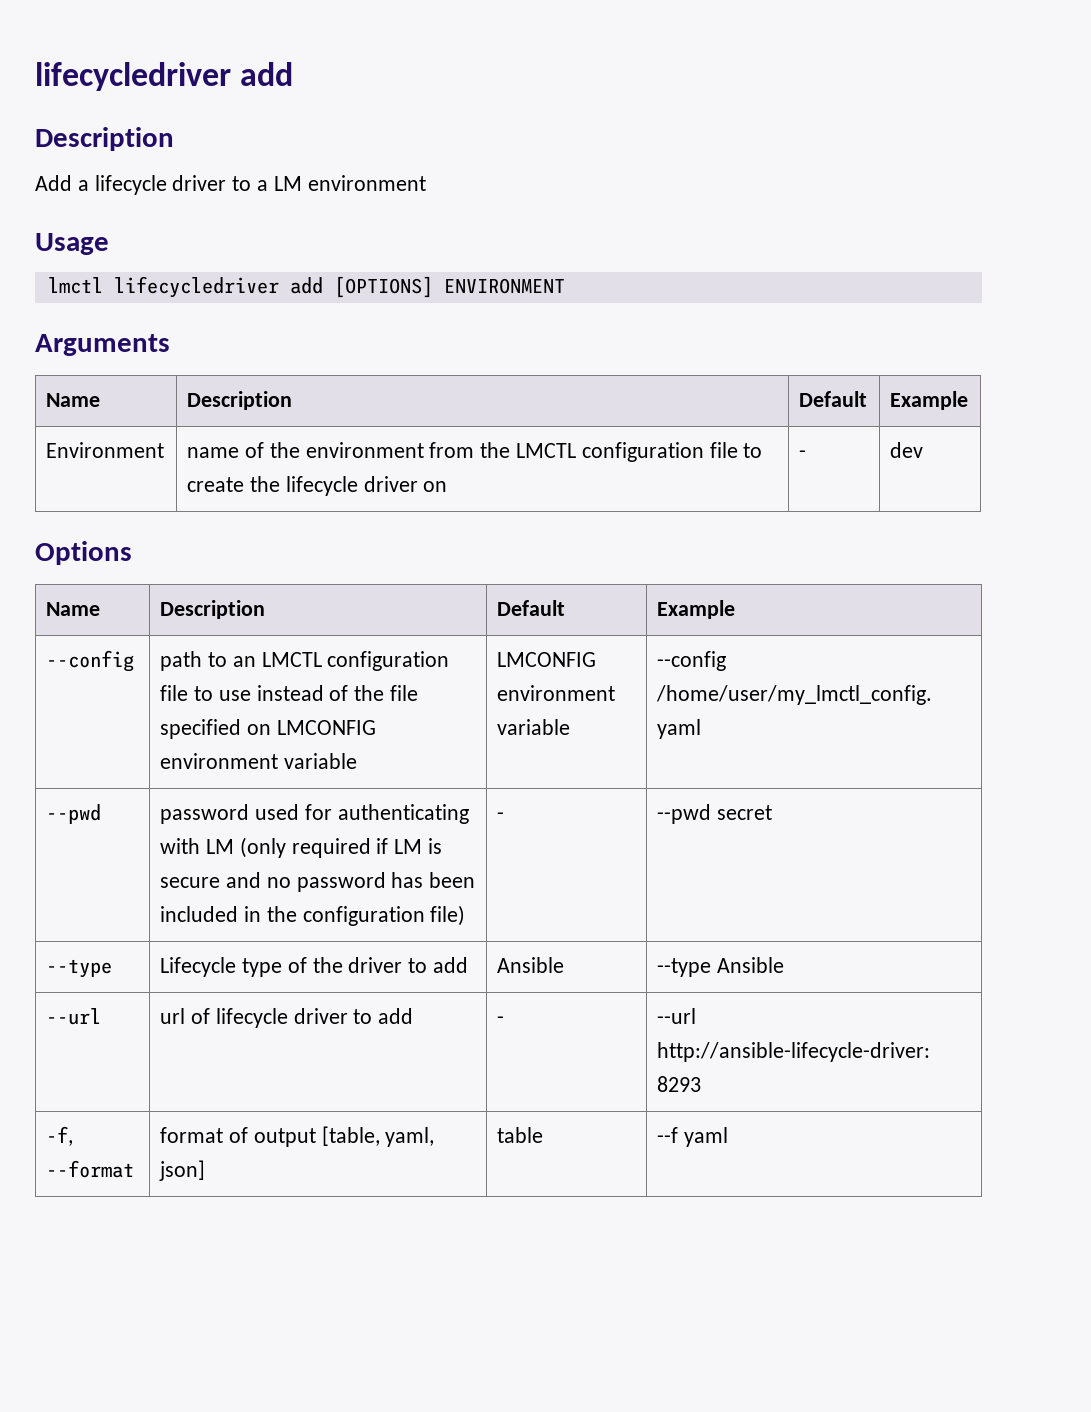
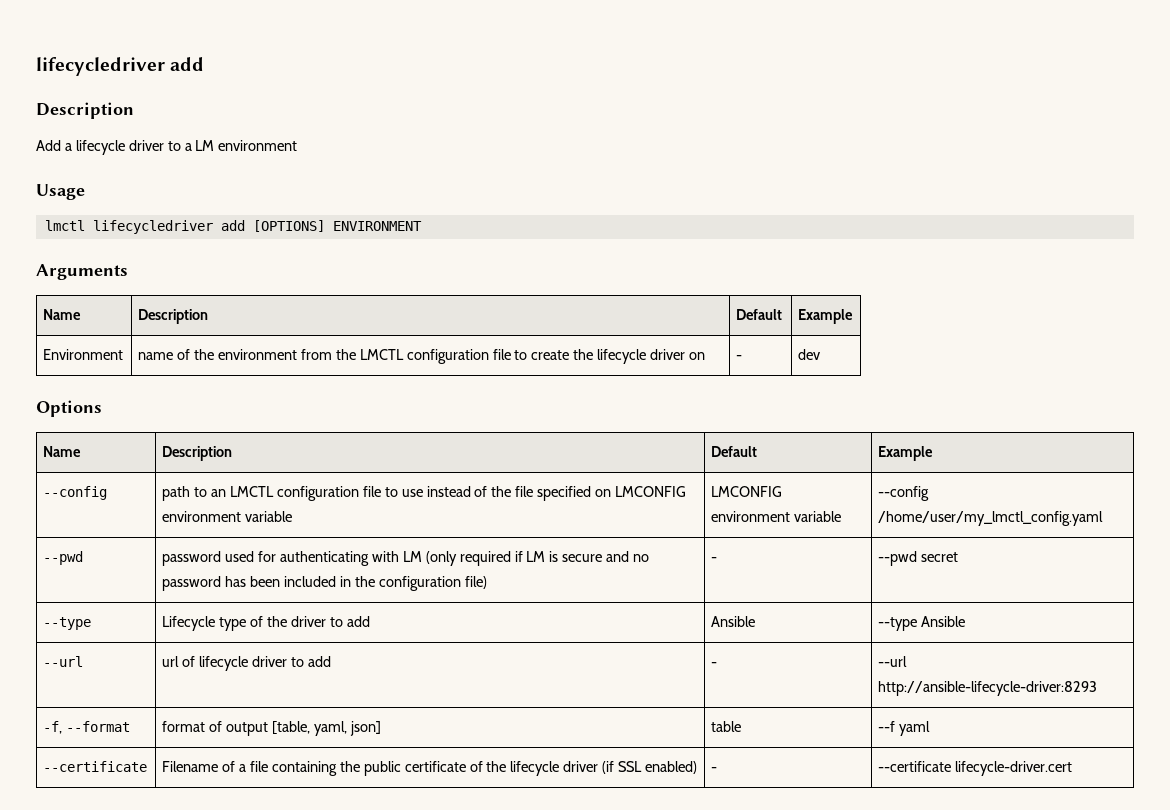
(728, 1137) none -> [43,761,148,772] [162,761,698,776] [711,767,718,772] [878,761,1073,776] // --certificate | Filename of a file containing the public certificate of the lifecycle driver (if SSL enabled) | - | --certificate lifecycle-driver.cert

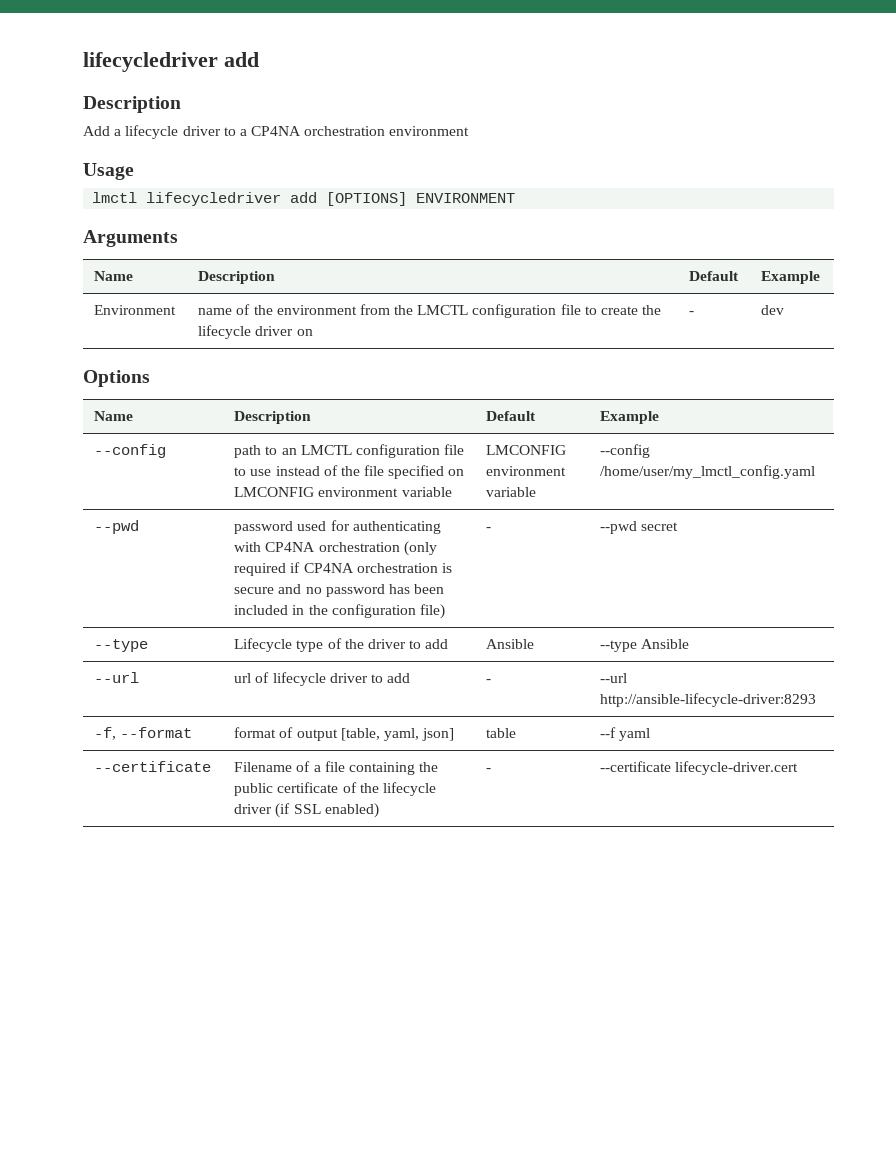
[195,140,215,151] LM -> [251,126,386,136] CP4NA orchestration
[402,551,422,562] LM -> [265,542,400,552] CP4NA orchestration
[526,551,546,562] LM -> [303,563,438,573] CP4NA orchestration

